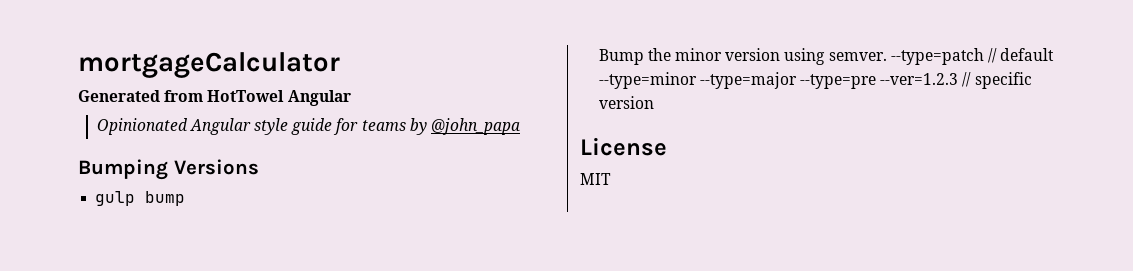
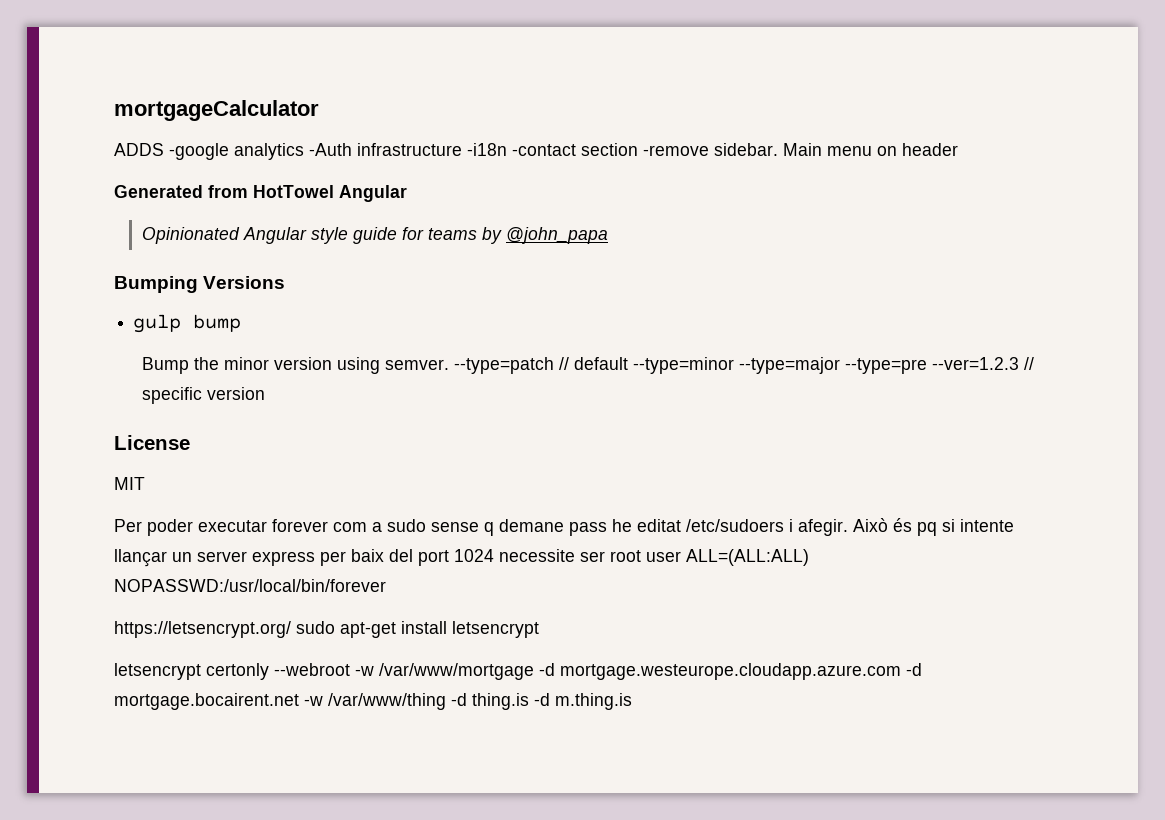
(340, 65) none -> [114,143,958,160] // ADDS -google analytics -Auth infrastructure -i18n -contact section -remove sidebar. Main menu on header
(611, 179) none -> [114,518,1014,536] [114,549,809,567] [114,579,386,592] [114,621,539,638] [114,663,922,680] [114,693,632,710] // Per poder executar forever com a sudo sense q demane pass he editat /etc/sudoers i afegir. Això és pq si intente llançar un server express per baix del port 1024 necessite ser root user ALL=(ALL:ALL) NOPASSWD:/usr/local/bin/forever // https://letsencrypt.org/ sudo apt-get install letsencrypt // letsencrypt certonly --webroot -w /var/www/mortgage -d mortgage.westeurope.cloudapp.azure.com -d mortgage.bocairent.net -w /var/www/thing -d thing.is -d m.thing.is

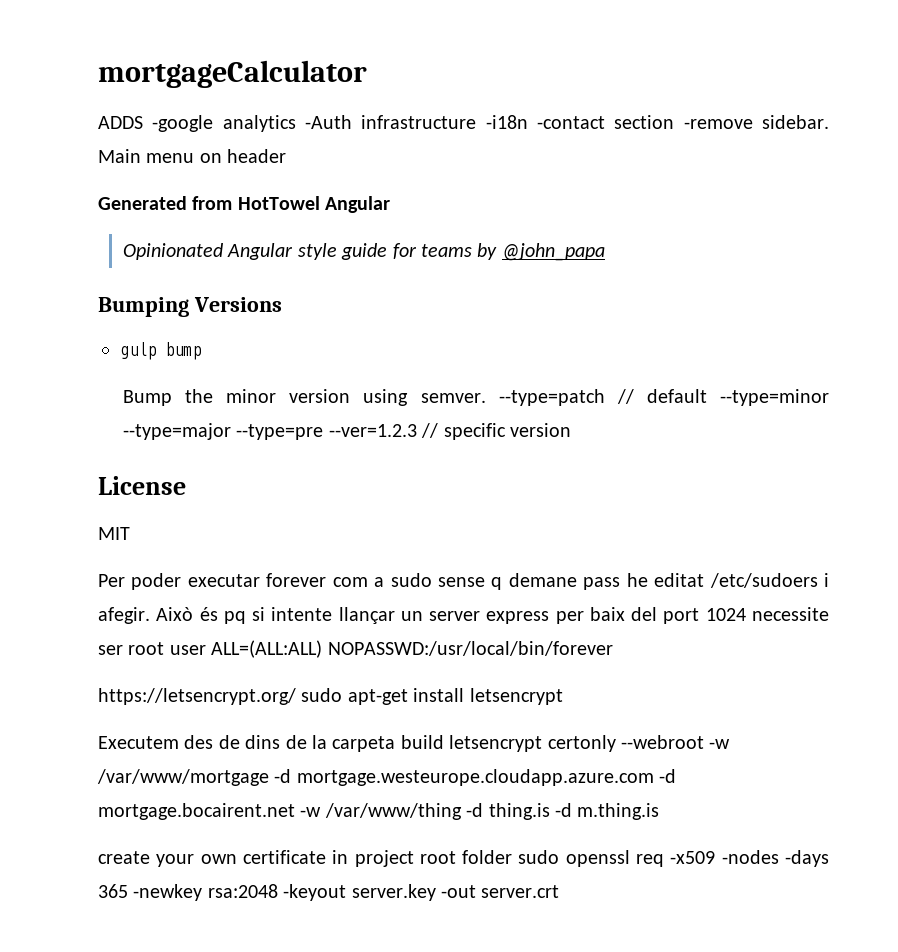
(539, 629) none -> [98,735,444,752] Executem des de dins de la carpeta build
(632, 701) none -> [98,850,829,867] [98,884,560,901] // create your own certificate in project root folder sudo openssl req -x509 -nodes -days 365 -newkey rsa:2048 -keyout server.key -out server.crt

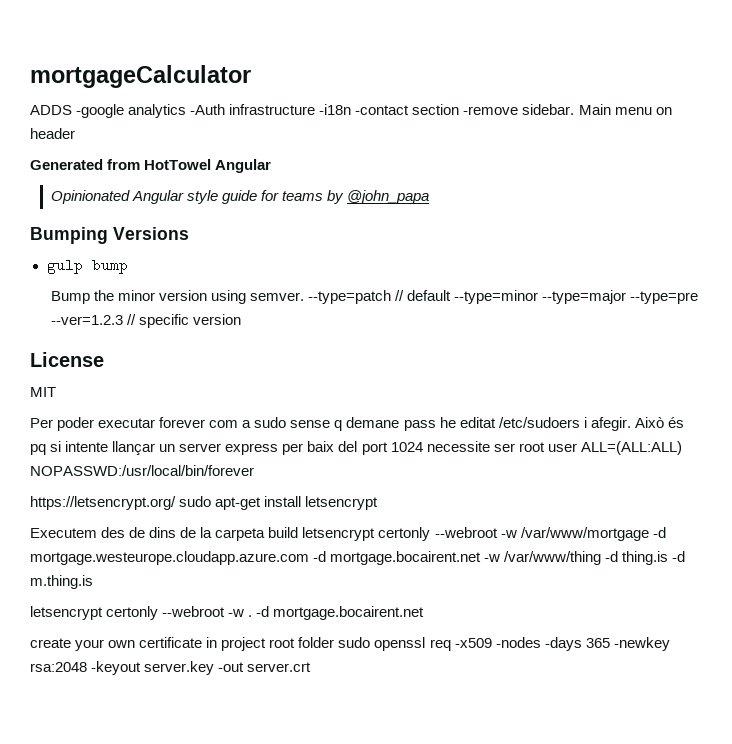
(660, 811) none -> [30,606,425,620] // letsencrypt certonly --webroot -w . -d mortgage.bocairent.net

